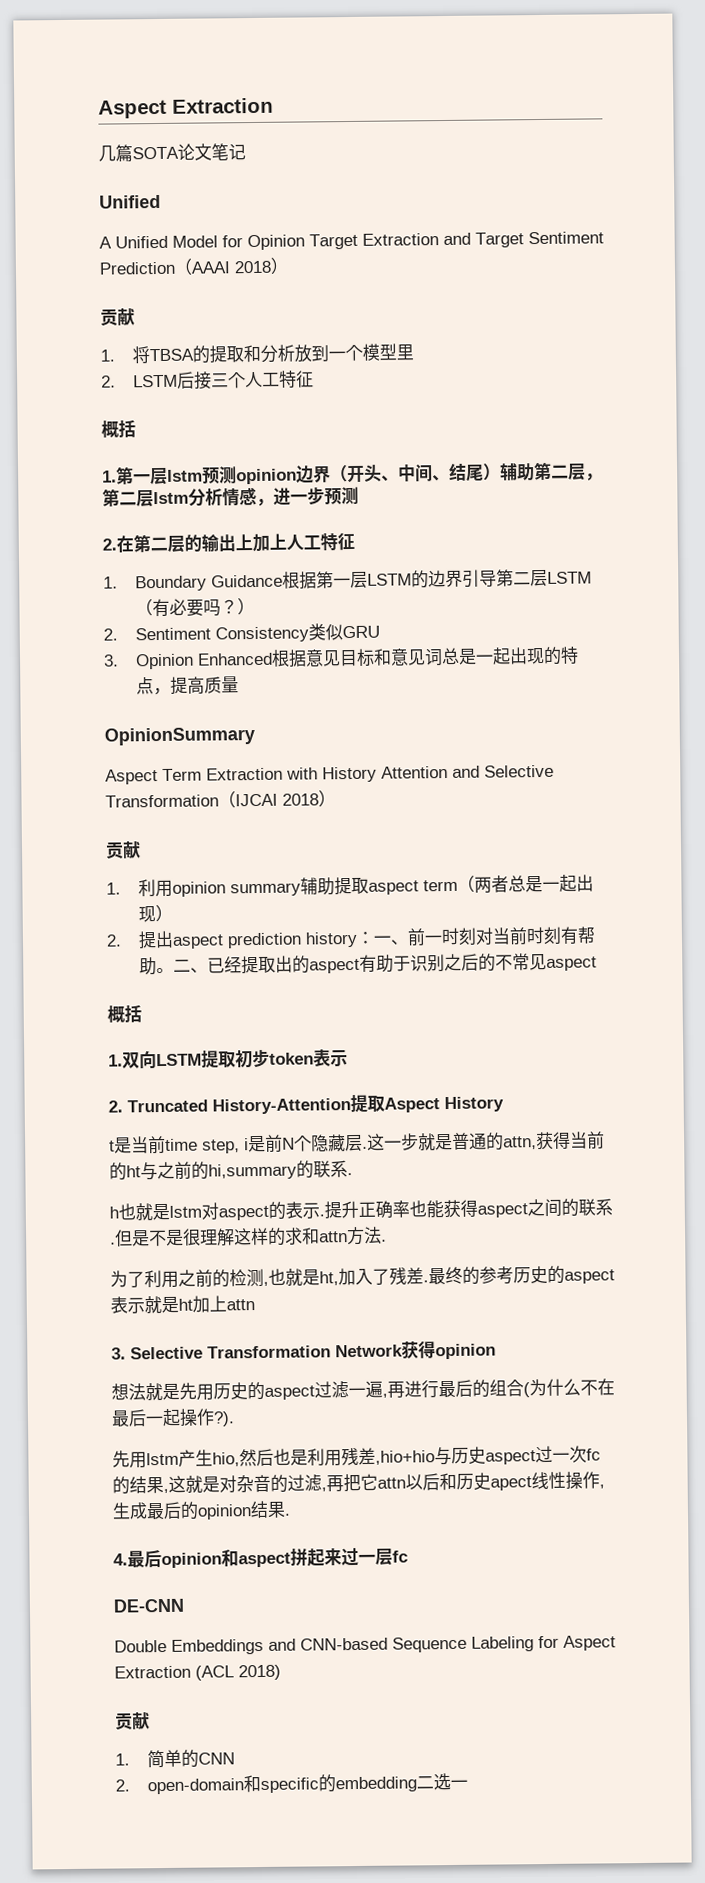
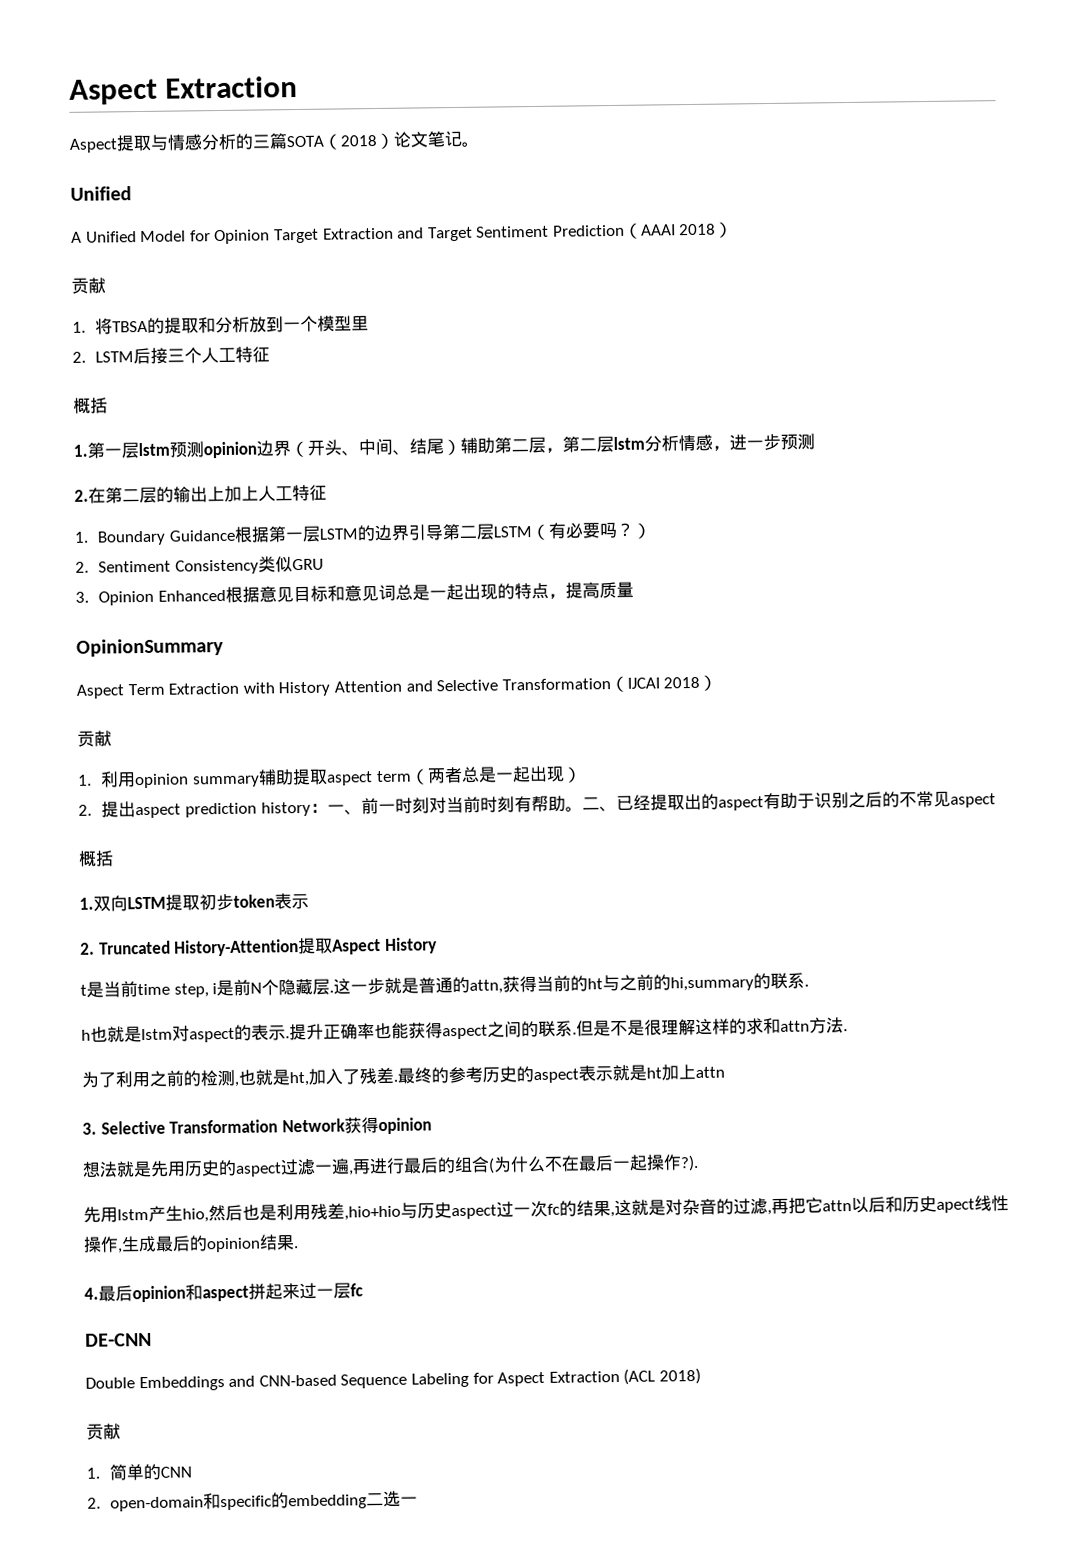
[98,144,179,162] 几篇SOTA -> [69,132,395,153] Aspect提取与情感分析的三篇SOTA（2018）
(246, 152) none -> [461,141,479,147] 。

